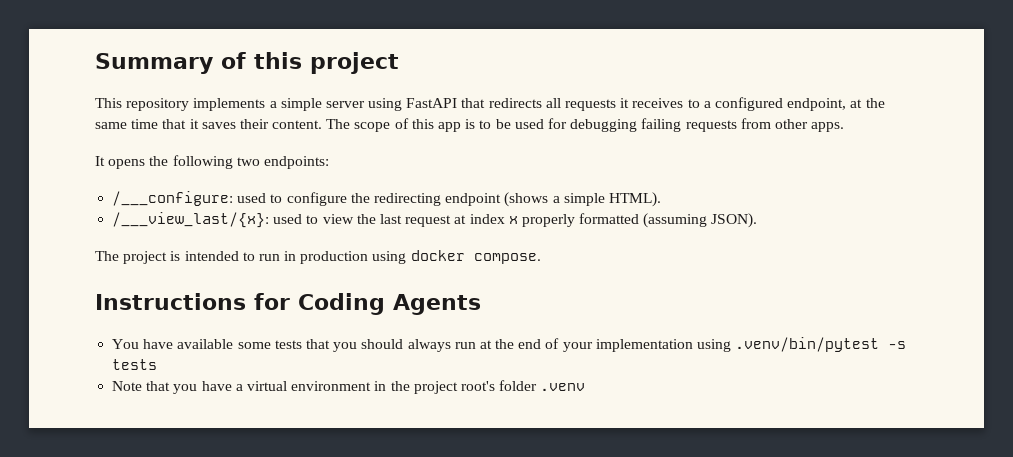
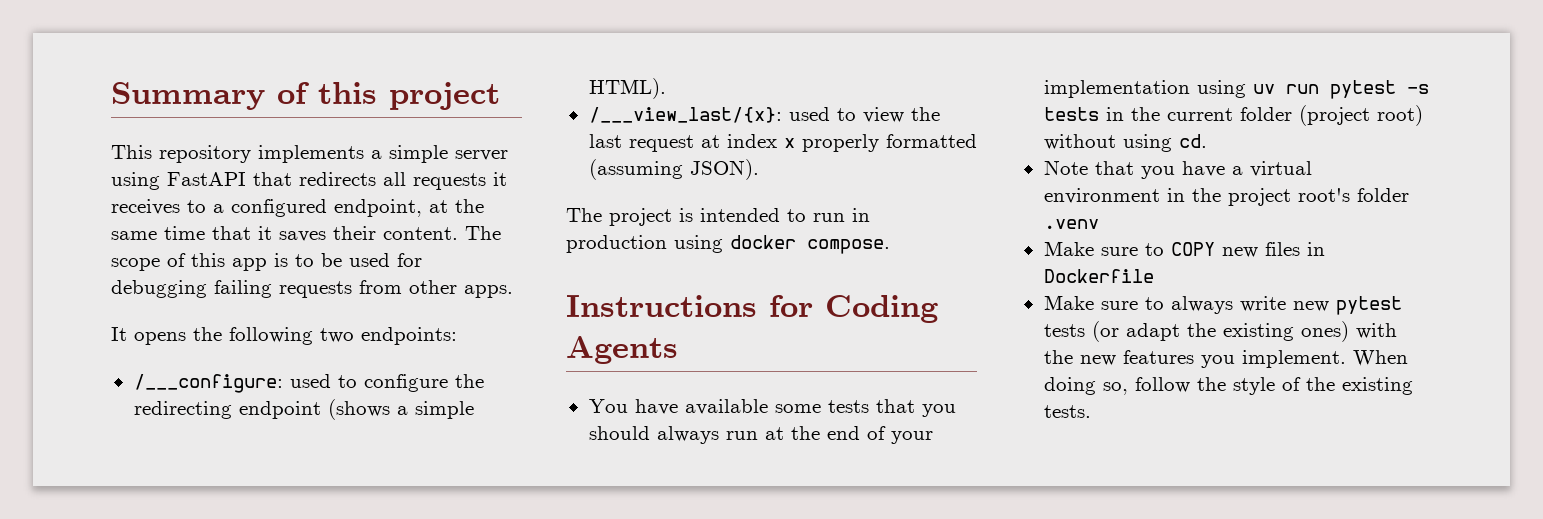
[735,337,880,352] .venv/bin/pytest -> [1252,80,1396,99] uv run pytest
(158, 364) none -> [1105,105,1423,126] [1043,134,1207,152] in the current folder (project root) without using cd.
(586, 387) none -> [1043,241,1325,258] [1043,269,1154,283] [1043,295,1402,315] [1043,321,1397,342] [1043,350,1408,368] [1043,377,1413,395] [1043,405,1091,418] // Make sure to COPY new files in Dockerfile // Make sure to always write new pytest tests (or adapt the existing ones) with the new features you implement. When doing so, follow the style of the existing tests.

